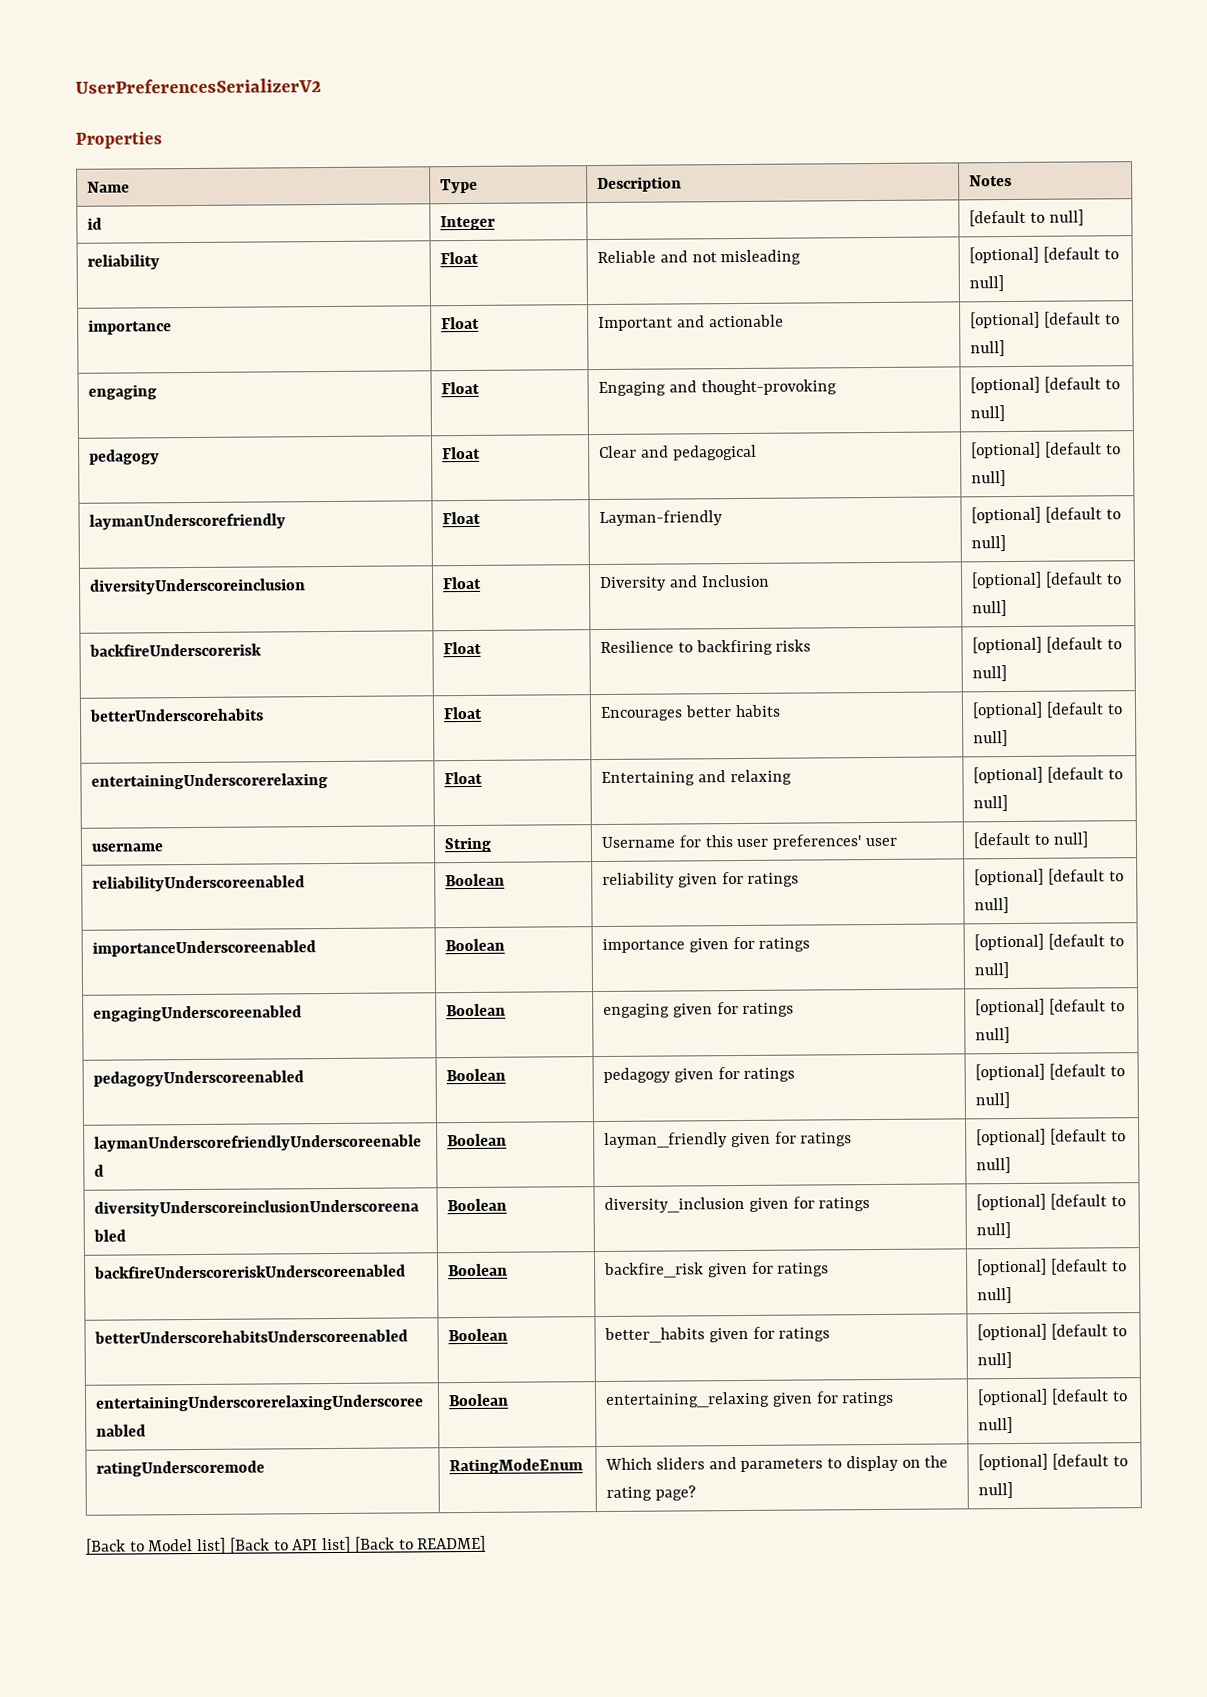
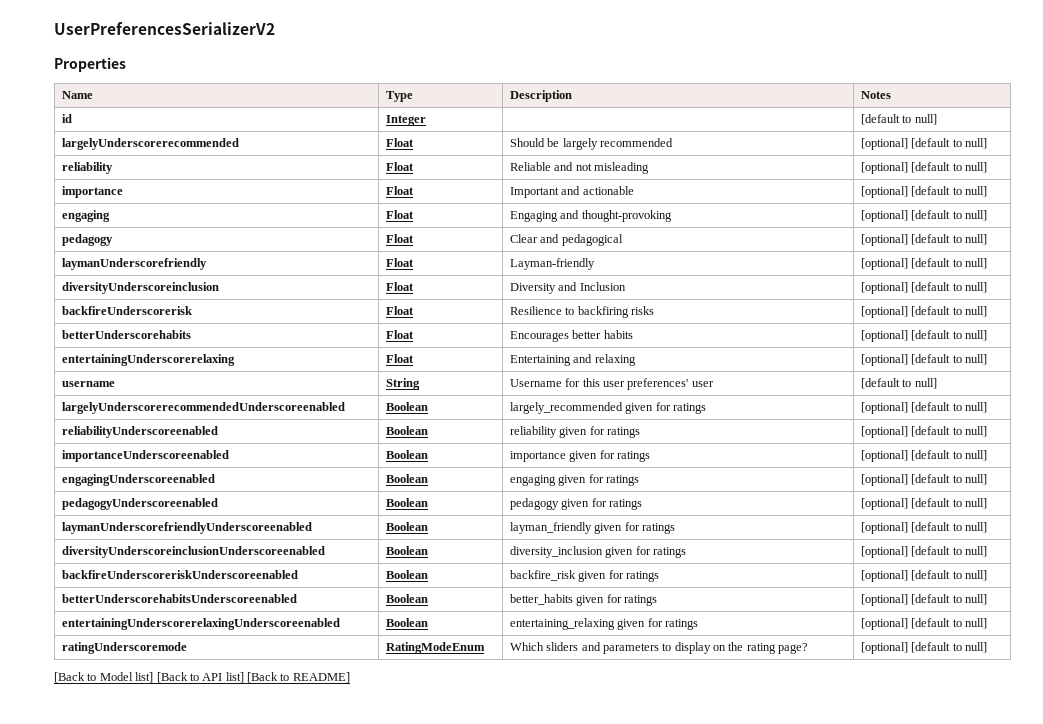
(1084, 217) none -> [61,138,239,150] [385,138,414,147] [509,138,673,150] [860,138,987,150] // largelyUnderscorerecommended | Float | Should be largely recommended | [optional] [default to null]
(1089, 839) none -> [61,402,345,414] [385,402,428,411] [509,402,706,414] [860,402,987,414] // largelyUnderscorerecommendedUnderscoreenabled | Boolean | largely_recommended given for ratings | [optional] [default to null]

